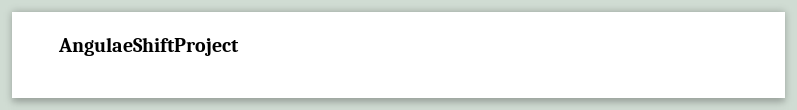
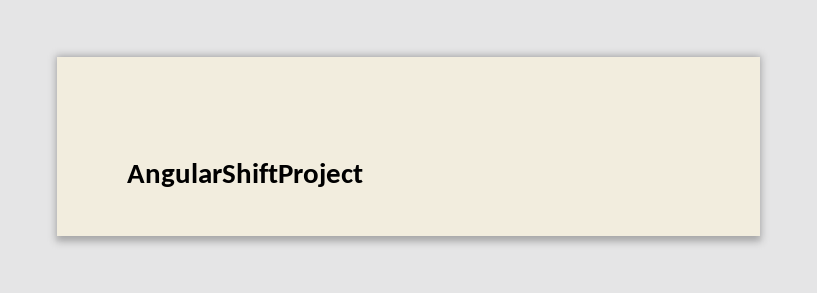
[58,37,239,56] AngulaeShiftProject -> [127,163,363,187] AngularShiftProject

